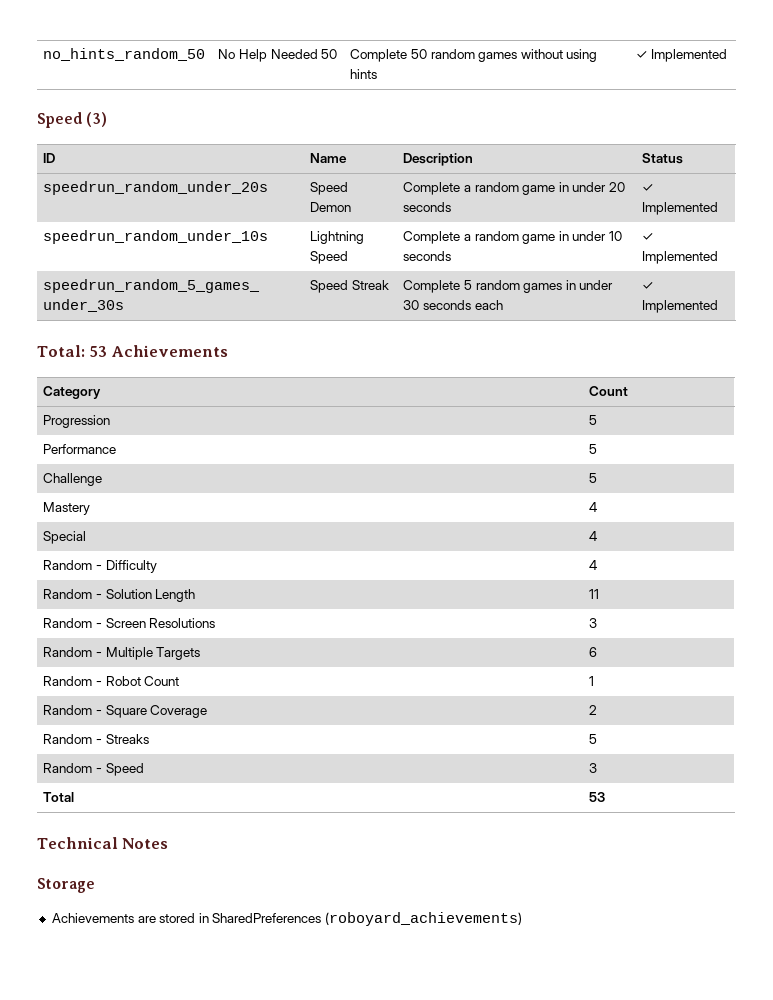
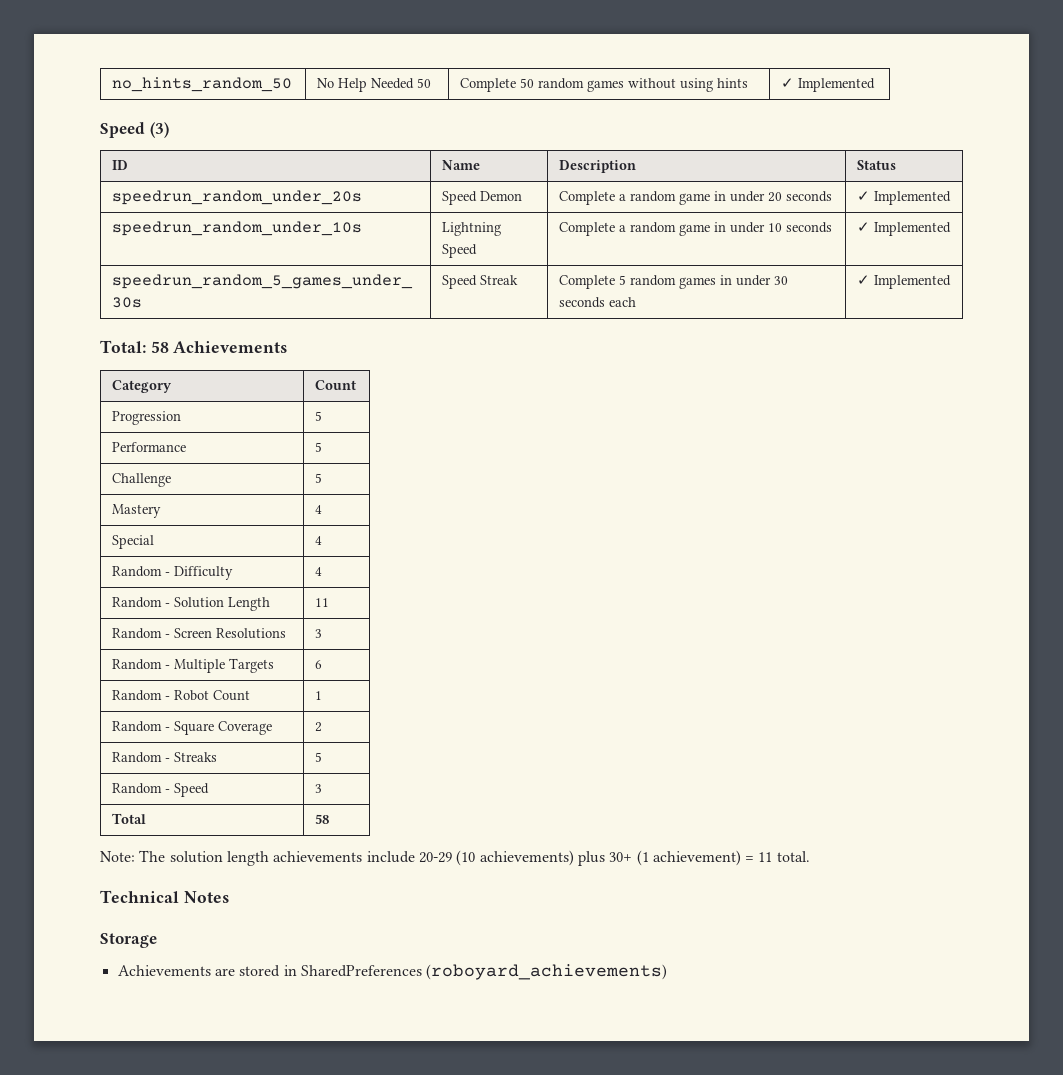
[89,346,108,357] 53 -> [150,341,169,353] 58
[589,792,606,802] 53 -> [315,814,330,824] [100,850,810,866] 58 // Note: The solution length achievements include 20-29 (10 achievements) plus 30+ (1 achievement) = 11 total.

